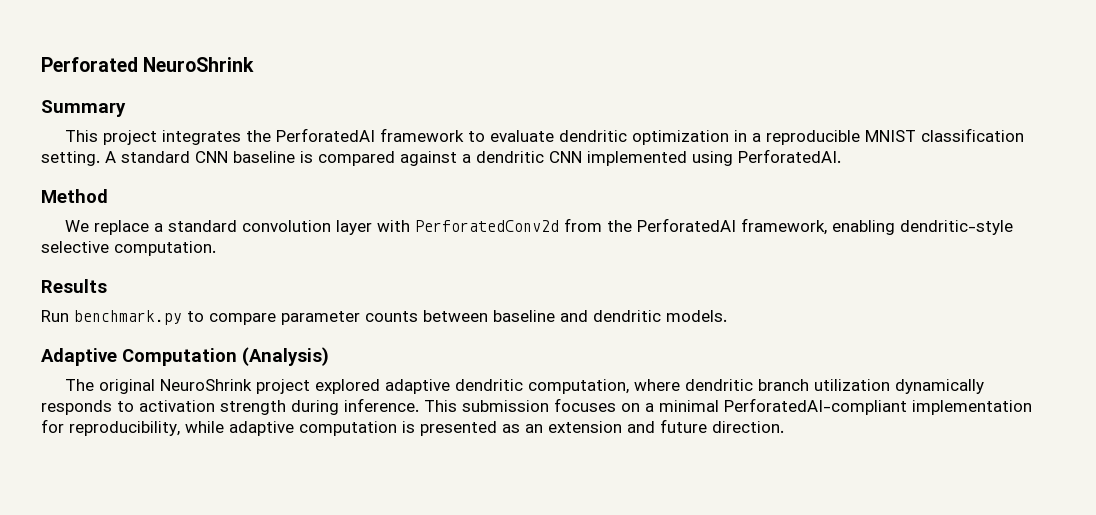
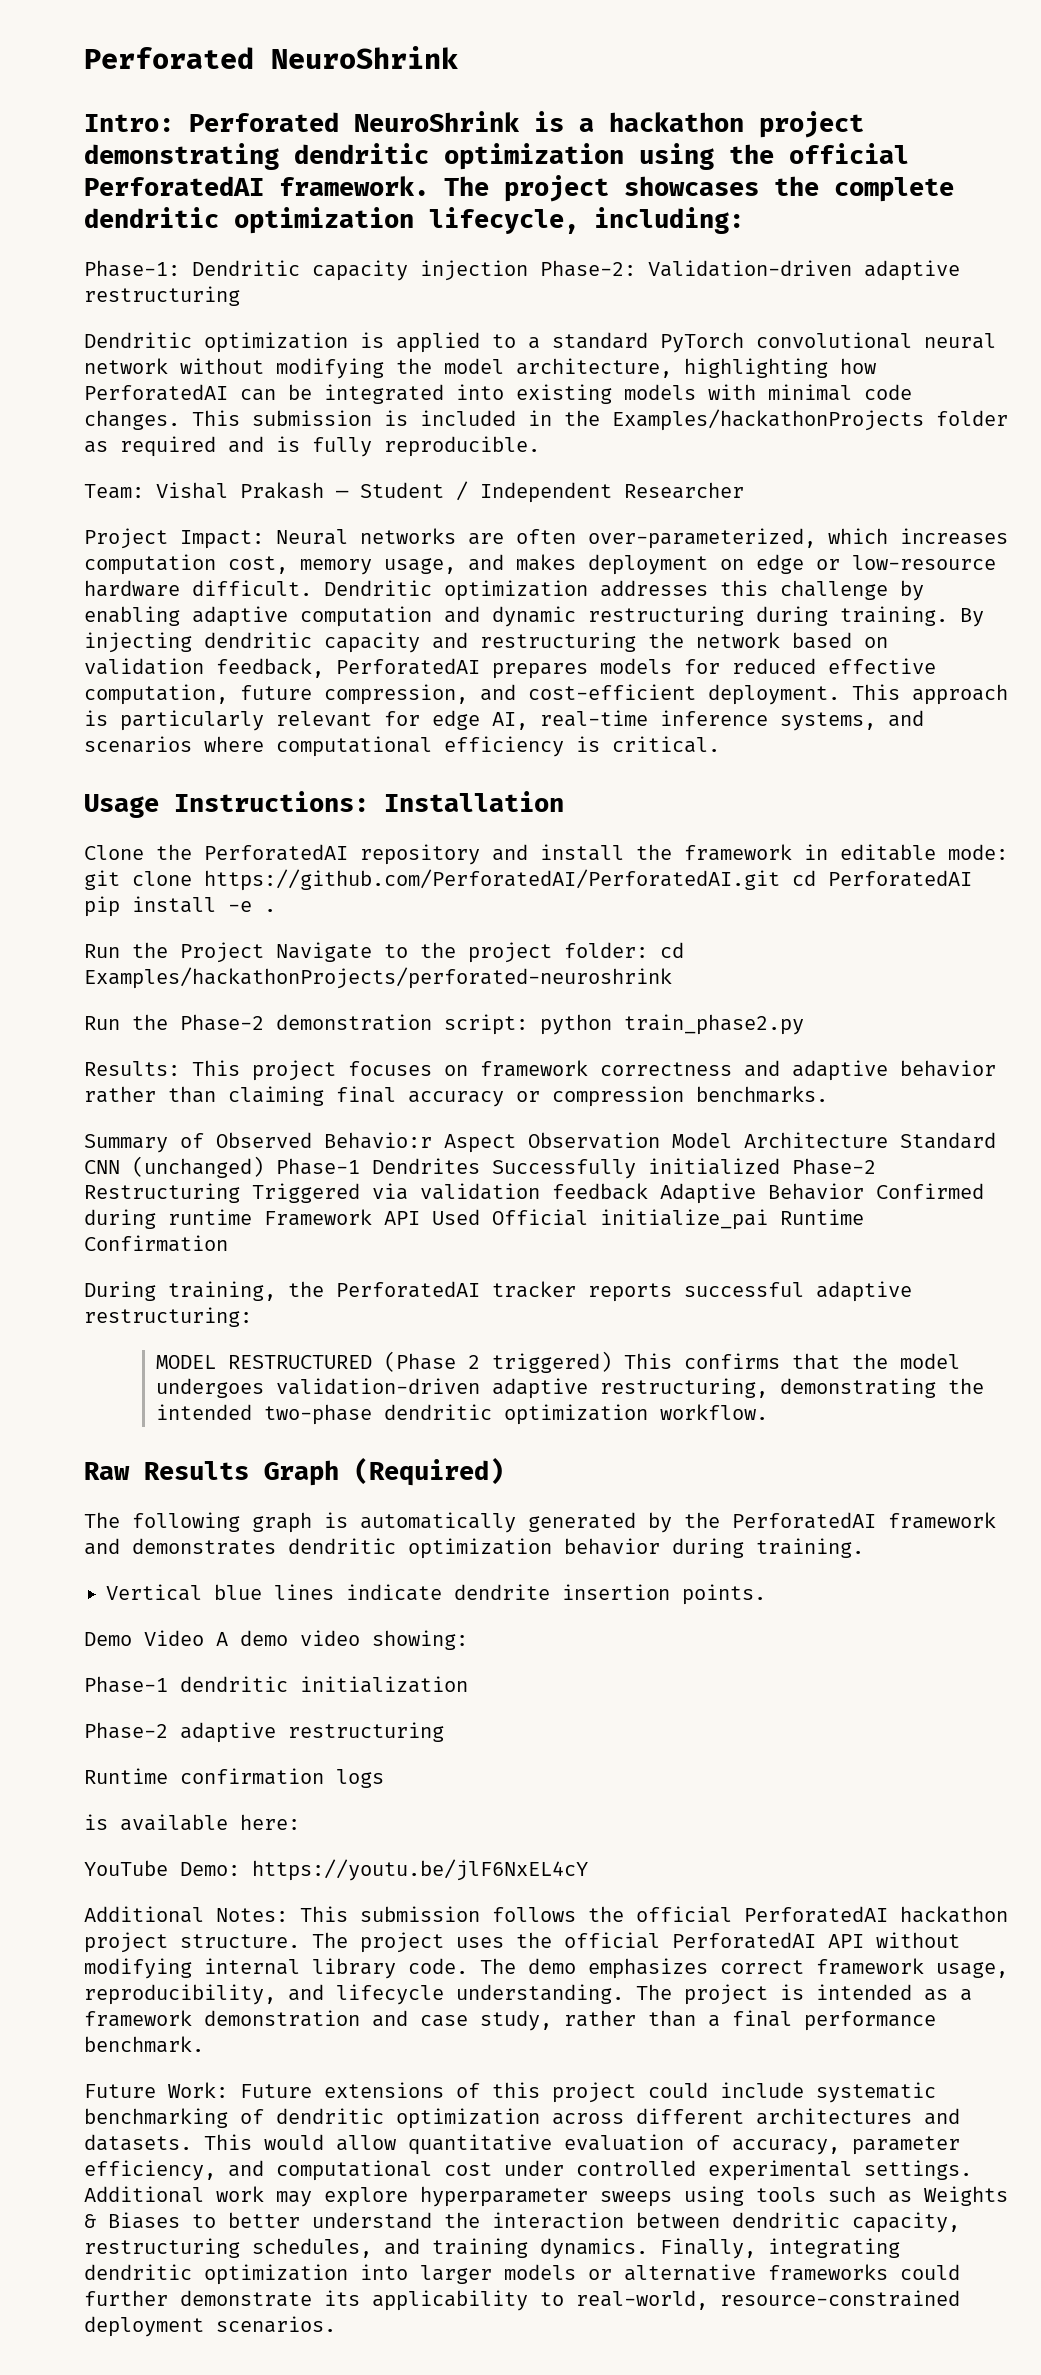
[41,100,126,117] [65,128,1025,145] [41,149,841,166] [41,189,108,203] [65,218,1014,235] [41,241,216,256] [41,279,107,293] [41,310,727,325] [41,347,329,366] [65,379,985,394] [41,398,1032,415] [41,419,784,436] Summary // This project integrates the PerforatedAI framework to evaluate dendritic optimization in a reproducible MNIST classification setting. A standard CNN baseline is compared against a dendritic CNN implemented using PerforatedAI. // Method // We replace a standard convolution layer with PerforatedConv2d from the PerforatedAI framework, enabling dendritic-style selective computation. // Results // Run benchmark.py to compare parameter counts between baseline and dendritic models. // Adaptive Computation (Analysis) // The original NeuroShrink project explored adaptive dendritic computation, where dendritic branch utilization dynamically responds to activation strength during inference. This submission focuses on a minimal PerforatedAI-compliant implementation for reproducibility, while adaptive computation is presented as an extension and future direction. -> [84,111,864,138] [84,143,909,170] [84,175,954,202] [84,207,744,234] [84,260,960,281] [84,286,240,306] [84,332,996,353] [84,358,876,379] [84,384,912,404] [84,409,1008,431] [84,436,540,457] [84,481,744,503] [84,528,1008,549] [84,554,996,575] [84,580,924,601] [84,606,984,627] [84,632,888,653] [84,658,936,679] [84,684,1008,705] [84,710,924,731] [84,736,720,757] [84,791,564,818] [84,844,1008,865] [84,869,972,891] [84,896,276,917] [84,942,684,963] [84,967,672,989] [84,1014,804,1035] [84,1060,996,1081] [84,1086,828,1107] [84,1132,996,1153] [84,1156,876,1179] [84,1183,984,1204] [84,1209,864,1230] [84,1235,228,1252] [84,1281,912,1302] [84,1307,252,1327] [156,1351,961,1373] [156,1378,985,1399] [156,1404,769,1425] [84,1458,504,1486] [84,1512,996,1533] [84,1538,864,1559] [106,1584,766,1605] [84,1630,468,1650] [84,1676,468,1693] [84,1722,444,1743] [84,1768,384,1788] [84,1814,300,1831] [84,1859,588,1881] [84,1906,1008,1923] [84,1932,960,1953] [84,1958,1008,1979] [84,1984,972,2005] [84,2010,936,2031] [84,2036,204,2053] [84,2082,936,2103] [84,2108,960,2129] [84,2134,960,2155] [84,2160,972,2181] [84,2186,1008,2207] [84,2212,960,2233] [84,2238,900,2259] [84,2264,960,2285] [84,2290,960,2311] [84,2316,336,2337] Intro: Perforated NeuroShrink is a hackathon project demonstrating dendritic optimization using the official PerforatedAI framework. The project showcases the complete dendritic optimization lifecycle, including: // Phase-1: Dendritic capacity injection Phase-2: Validation-driven adaptive restructuring // Dendritic optimization is applied to a standard PyTorch convolutional neural network without modifying the model architecture, highlighting how PerforatedAI can be integrated into existing models with minimal code changes. This submission is included in the Examples/hackathonProjects folder as required and is fully reproducible. // Team: Vishal Prakash — Student / Independent Researcher // Project Impact: Neural networks are often over-parameterized, which increases computation cost, memory usage, and makes deployment on edge or low-resource hardware difficult. Dendritic optimization addresses this challenge by enabling adaptive computation and dynamic restructuring during training. By injecting dendritic capacity and restructuring the network based on validation feedback, PerforatedAI prepares models for reduced effective computation, future compression, and cost-efficient deployment. This approach is particularly relevant for edge AI, real-time inference systems, and scenarios where computational efficiency is critical. // Usage Instructions: Installation // Clone the PerforatedAI repository and install the framework in editable mode: git clone https://github.com/PerforatedAI/PerforatedAI.git cd PerforatedAI pip install -e . // Run the Project Navigate to the project folder: cd Examples/hackathonProjects/perforated-neuroshrink // Run the Phase-2 demonstration script: python train_phase2.py // Results: This project focuses on framework correctness and adaptive behavior rather than claiming final accuracy or compression benchmarks. // Summary of Observed Behavio:r Aspect Observation Model Architecture Standard CNN (unchanged) Phase-1 Dendrites Successfully initialized Phase-2 Restructuring Triggered via validation feedback Adaptive Behavior Confirmed during runtime Framework API Used Official initialize_pai Runtime Confirmation // During training, the PerforatedAI tracker reports successful adaptive restructuring: // MODEL RESTRUCTURED (Phase 2 triggered) This confirms that the model undergoes validation-driven adaptive restructuring, demonstrating the intended two-phase dendritic optimization workflow. // Raw Results Graph (Required) // The following graph is automatically generated by the PerforatedAI framework and demonstrates dendritic optimization behavior during training. // Vertical blue lines indicate dendrite insertion points. // Demo Video A demo video showing: // Phase-1 dendritic initialization // Phase-2 adaptive restructuring // Runtime confirmation logs // is available here: // YouTube Demo: https://youtu.be/jlF6NxEL4cY // Additional Notes: This submission follows the official PerforatedAI hackathon project structure. The project uses the official PerforatedAI API without modifying internal library code. The demo emphasizes correct framework usage, reproducibility, and lifecycle understanding. The project is intended as a framework demonstration and case study, rather than a final performance benchmark. // Future Work: Future extensions of this project could include systematic benchmarking of dendritic optimization across different architectures and datasets. This would allow quantitative evaluation of accuracy, parameter efficiency, and computational cost under controlled experimental settings. Additional work may explore hyperparameter sweeps using tools such as Weights & Biases to better understand the interaction between dendritic capacity, restructuring schedules, and training dynamics. Finally, integrating dendritic optimization into larger models or alternative frameworks could further demonstrate its applicability to real-world, resource-constrained deployment scenarios.

